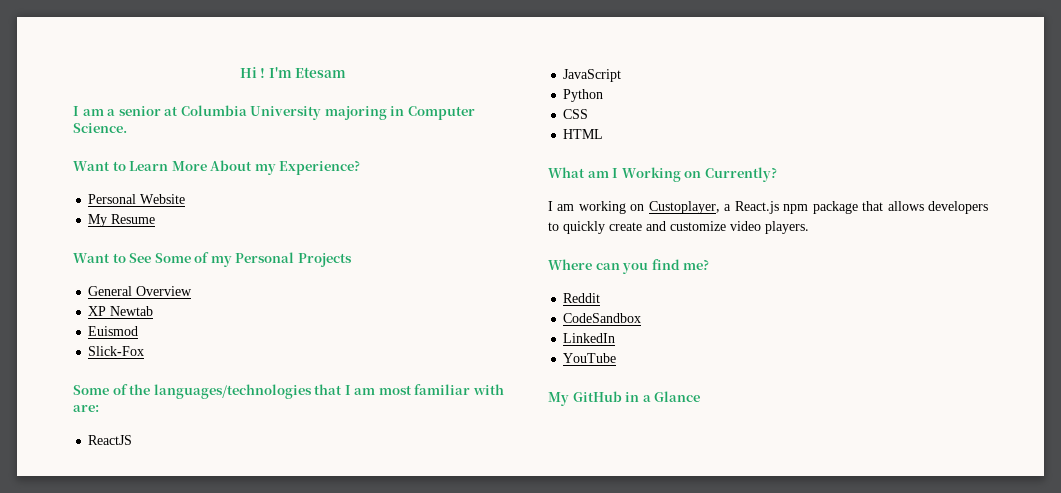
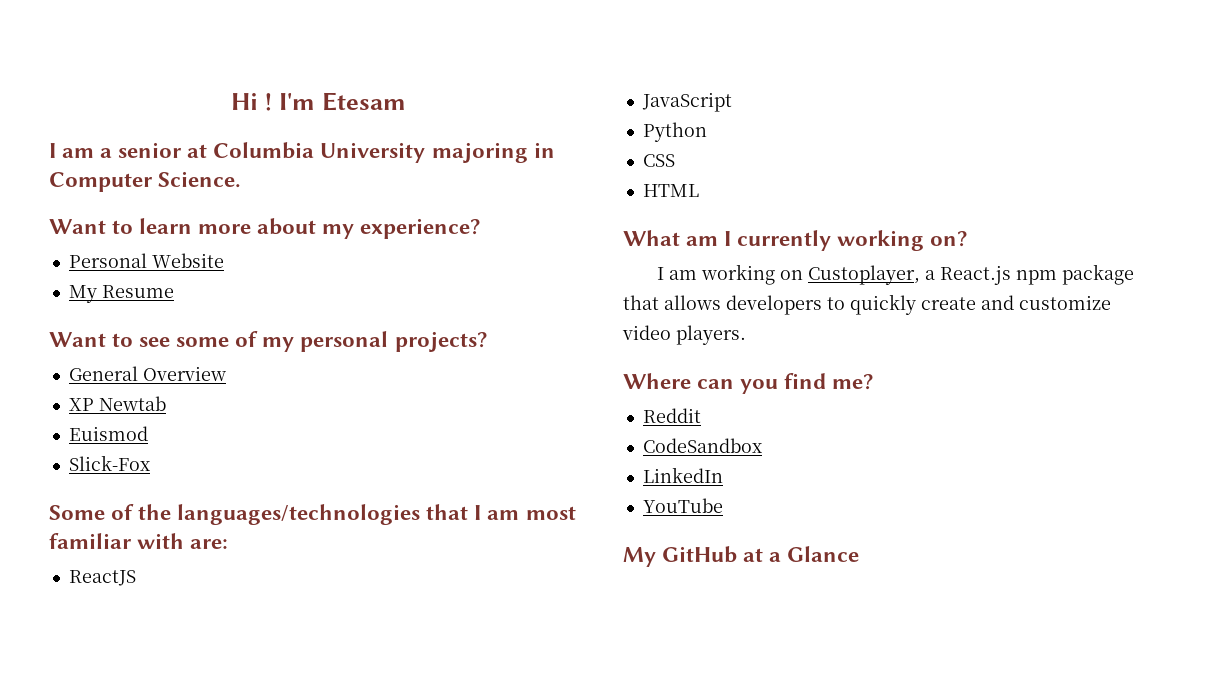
[129,160,361,175] Learn More About my Experience? -> [139,218,481,239] learn more about my experience?
[129,252,352,267] See Some of my Personal Projects -> [139,331,487,352] see some of my personal projects?
[621,167,777,182] Working on Currently? -> [737,230,968,251] currently working on?
[625,392,640,402] in -> [743,548,764,562] at

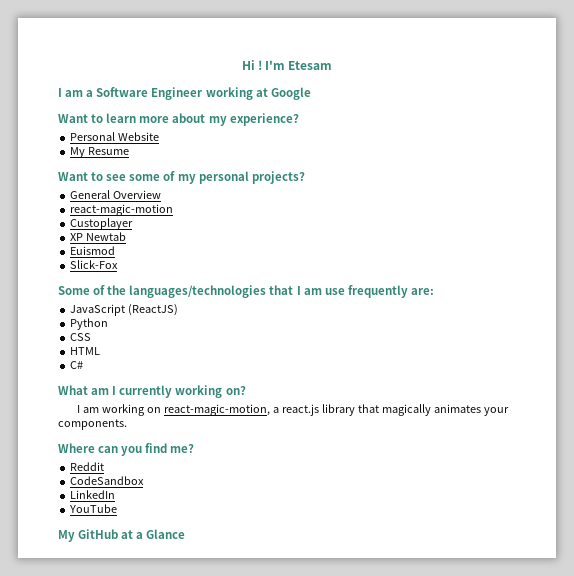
[118,142,555,163] [49,171,242,192] senior at Columbia University majoring in Computer Science. -> [96,87,311,100] Software Engineer working at Google
(226, 373) none -> [70,204,174,216] [70,218,134,230] // react-magic-motion // Custoplayer
[525,506,576,520] [49,533,185,549] most familiar with -> [324,285,408,298] use frequently
[68,570,136,586] // ReactJS -> (434, 291) none
(732, 102) none -> [128,304,179,316] (ReactJS)
(699, 190) none -> [70,361,84,369] // C#
[807,264,1134,285] [623,294,1111,315] [622,325,746,345] Custoplayer, a React.js npm package that allows developers to quickly create and customize video players. -> [164,404,510,416] [58,419,127,430] react-magic-motion, a react.js library that magically animates your components.

